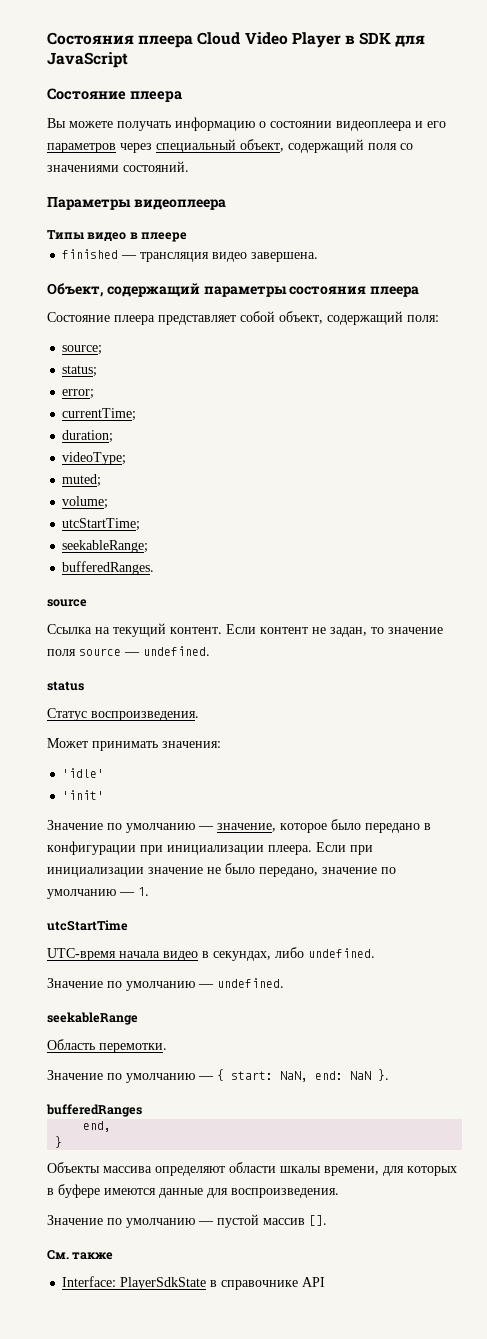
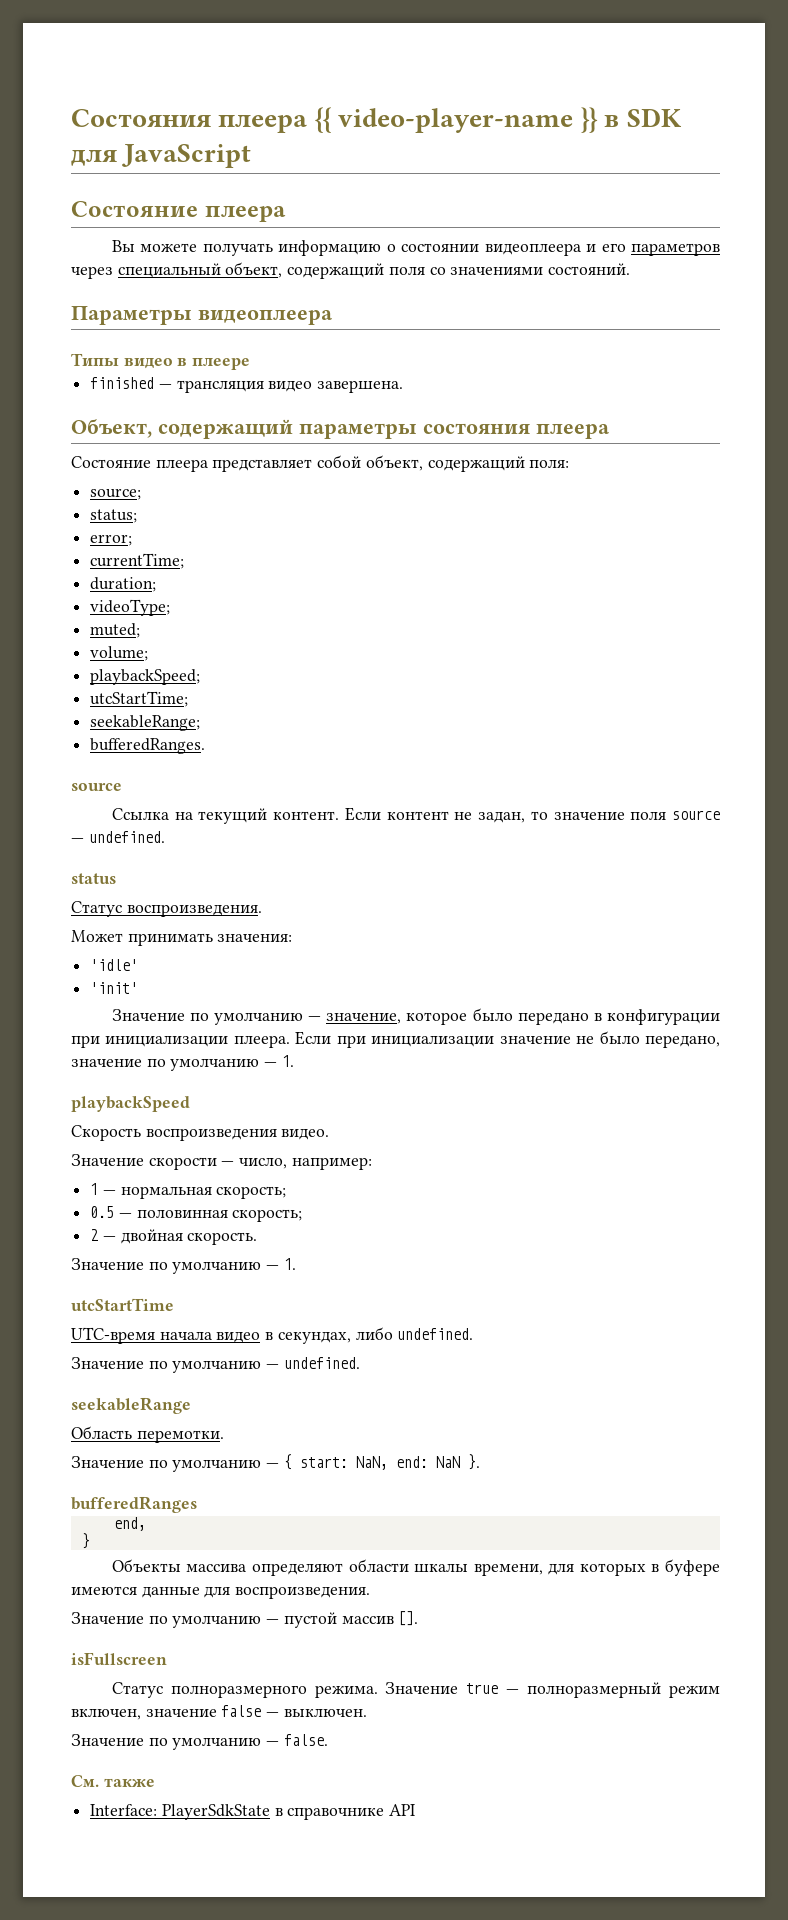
[197,32,341,48] Cloud Video Player -> [314,107,598,133] {{ video-player-name }}
(109, 502) none -> [90,669,201,685] // playbackSpeed;
(149, 891) none -> [71,1096,190,1112] [71,1125,330,1141] [71,1154,372,1170] [90,1183,287,1199] [90,1206,303,1222] [90,1229,258,1245] [71,1258,296,1274] // playbackSpeed // Скорость воспроизведения видео. // Значение скорости — число, например: // 1 — нормальная скорость; // 0.5 — половинная скорость; // 2 — двойная скорость. // Значение по умолчанию — 1.
(327, 1220) none -> [71,1652,167,1665] [111,1682,720,1698] [71,1705,367,1720] [71,1734,328,1750] // isFullscreen // Статус полноразмерного режима. Значение true — полноразмерный режим включен, значение false — выключен. // Значение по умолчанию — false.

